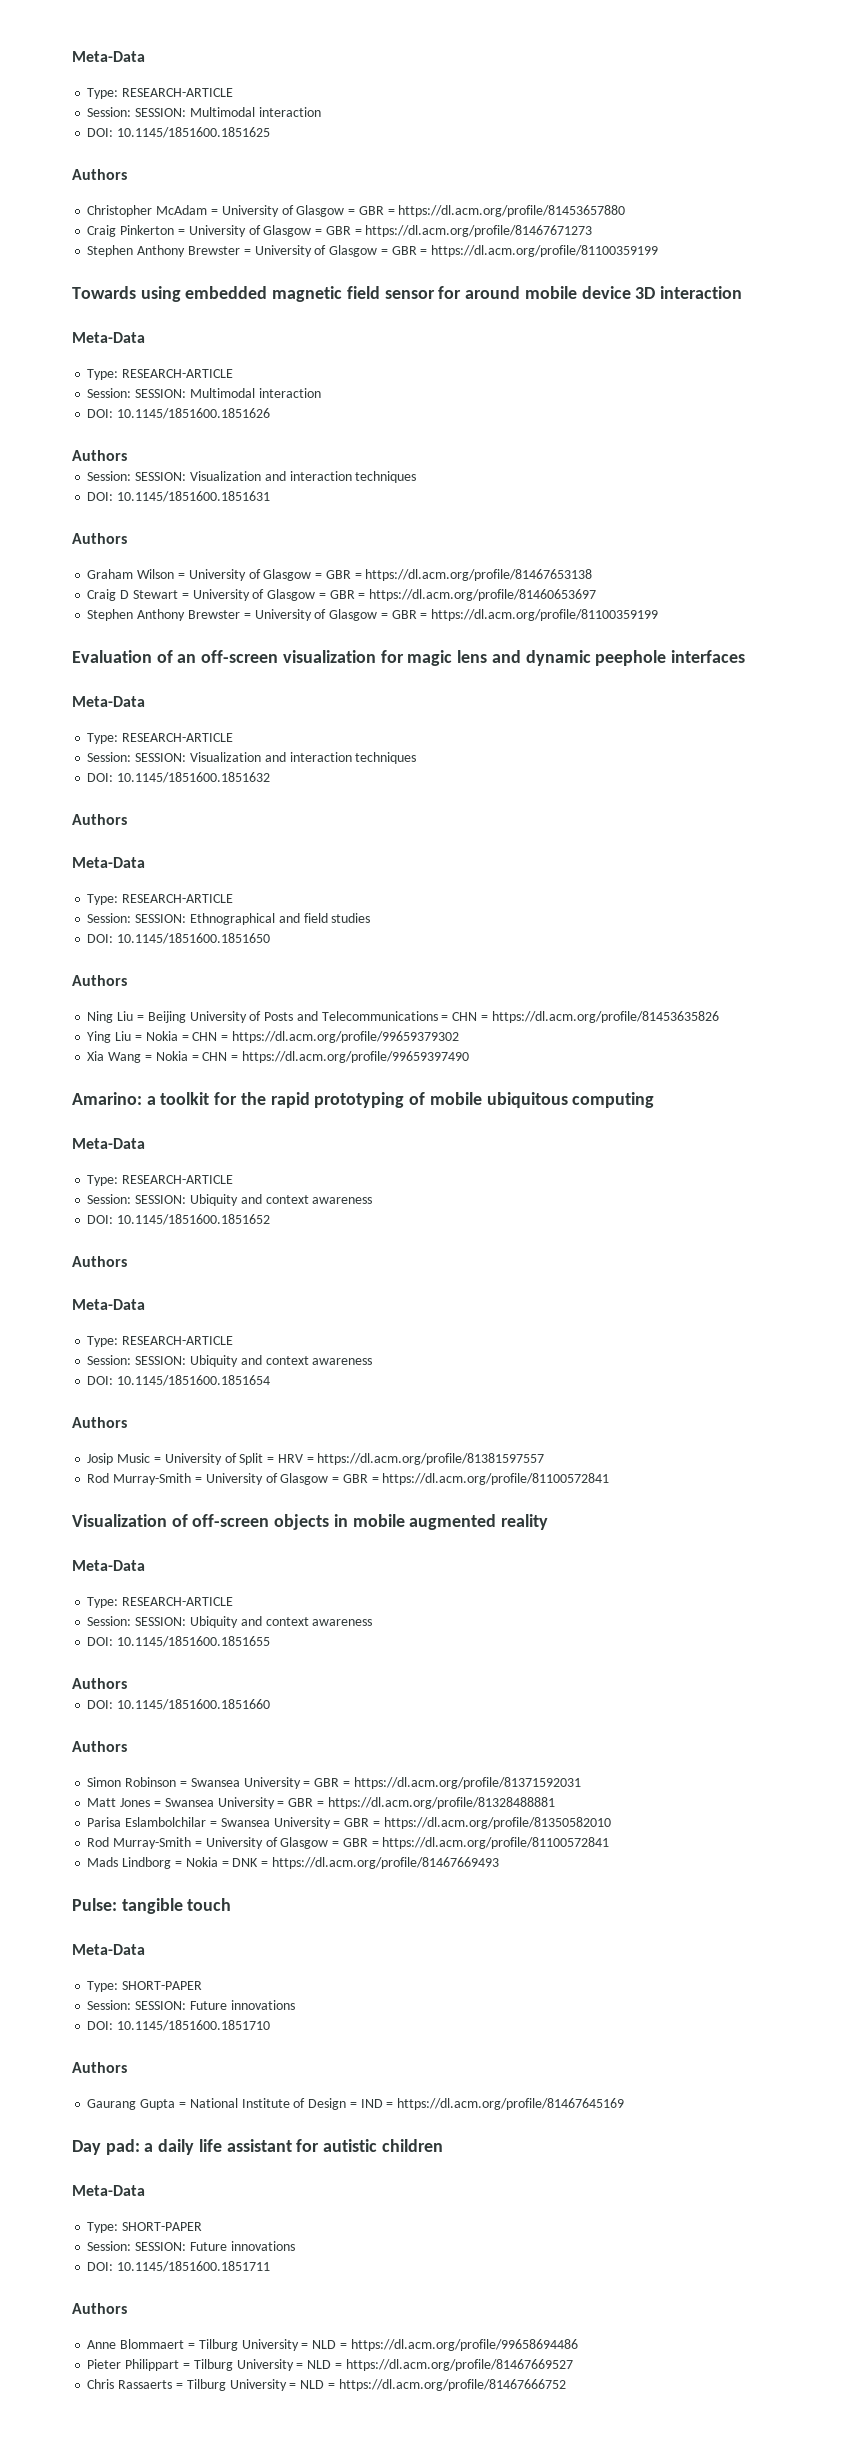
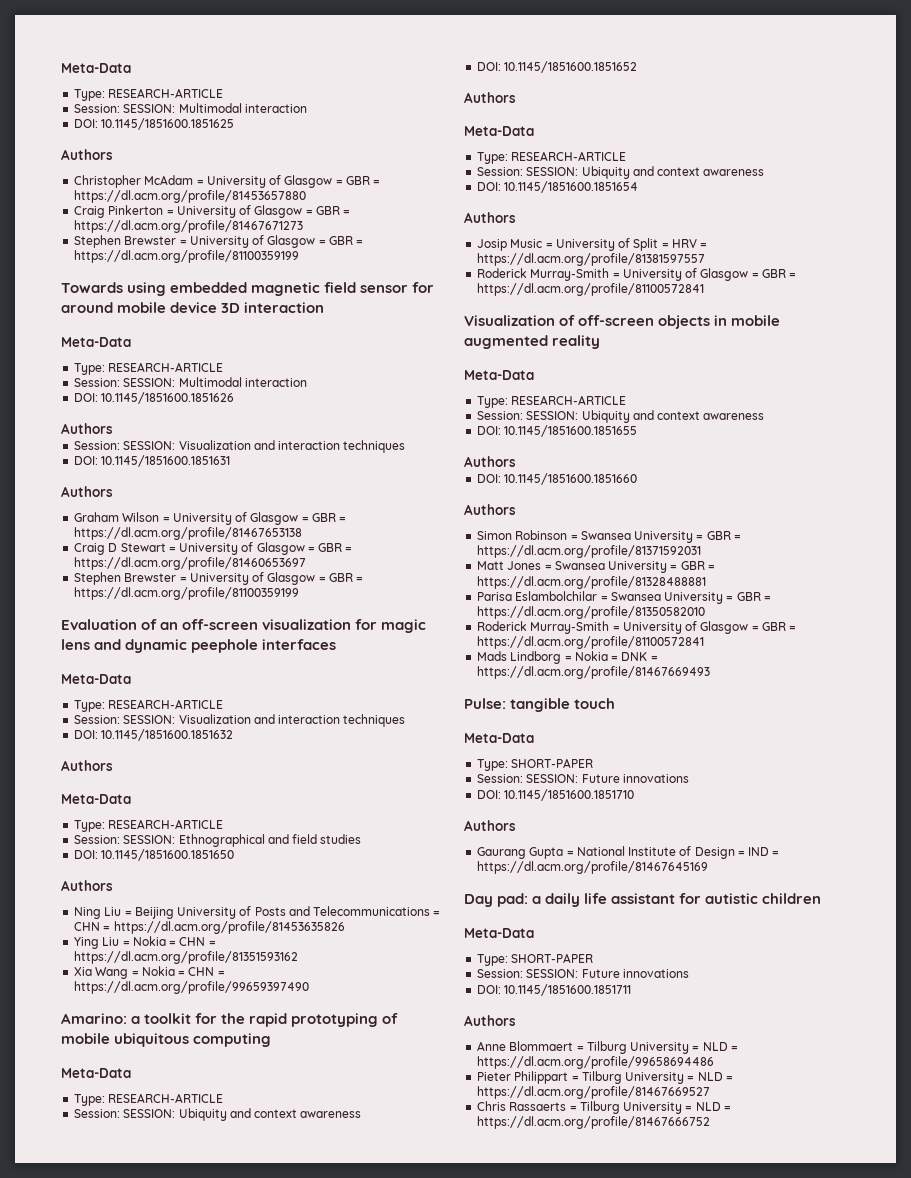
[137,245,186,257] Anthony -> (122, 241) none
[137,609,186,621] Anthony -> (122, 578) none
[231,1031,459,1043] https://dl.acm.org/profile/99659379302 -> [74,951,299,964] https://dl.acm.org/profile/81351593162
[87,1473,110,1483] Rod -> [477,268,528,278] Roderick
[87,1837,110,1847] Rod -> [477,621,528,631] Roderick

